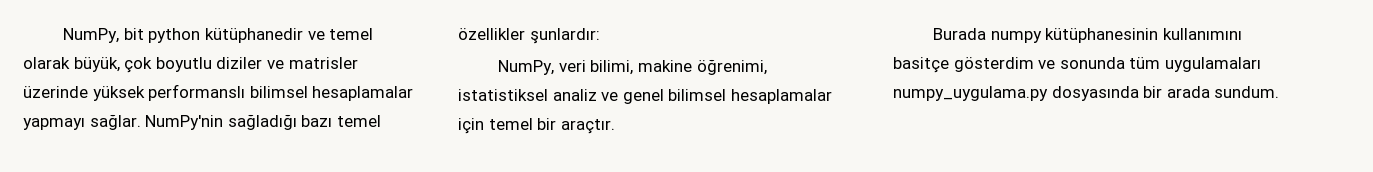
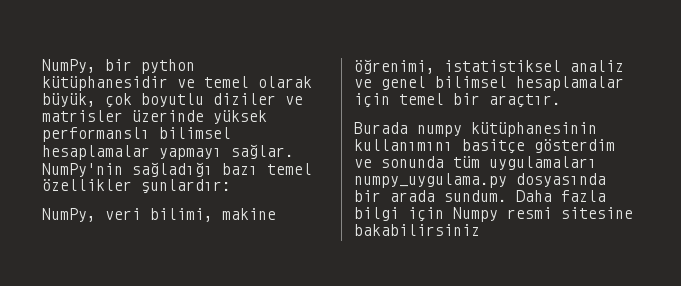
[63,28,304,43] NumPy, bit python kütüphanedir -> [42,59,195,74] [42,76,168,91] NumPy, bir python kütüphanesidir
(1280, 92) none -> [516,190,606,202] [354,207,633,222] [354,224,480,236] Daha fazla bilgi için Numpy resmi sitesine bakabilirsiniz

